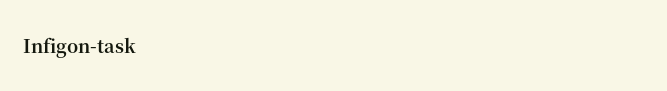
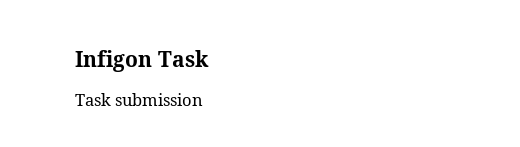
[23,37,136,58] Infigon-task -> [75,50,209,72] [75,93,204,106] Infigon Task // Task submission

